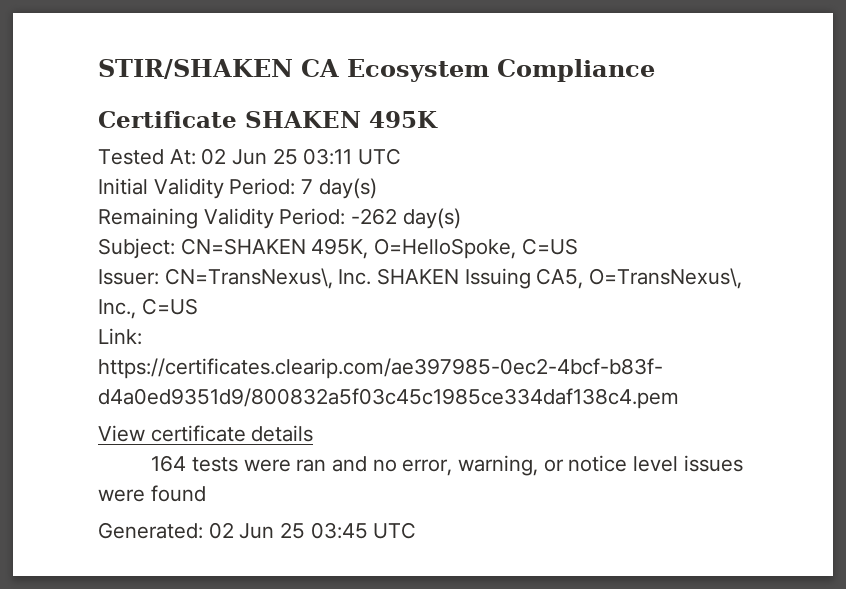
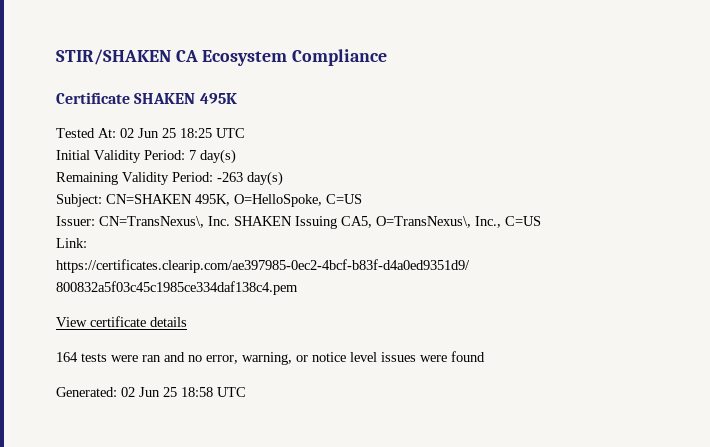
[303,148,353,165] 03:11 -> [180,128,212,138] 18:25
[351,208,398,225] -262 -> [217,172,243,182] -263
[310,522,368,539] 03:45 -> [181,387,213,397] 18:58

